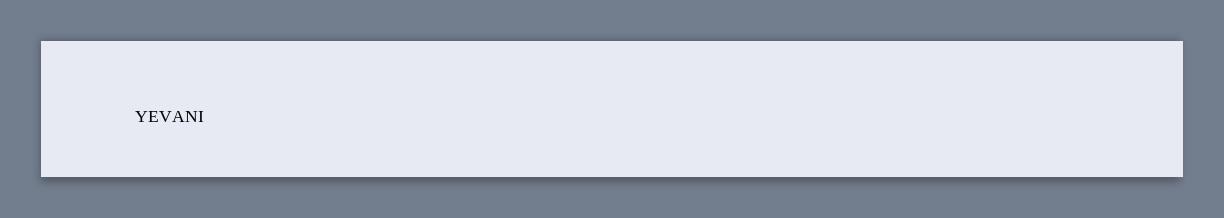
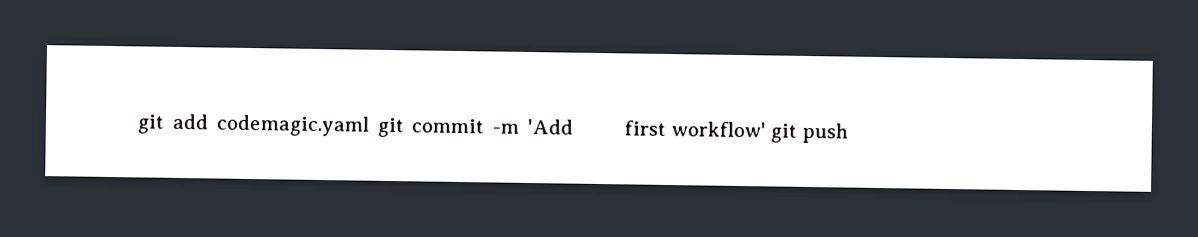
[135,111,204,122] YEVANI -> [137,113,848,144] git add codemagic.yaml git commit -m 'Add first workflow' git push

